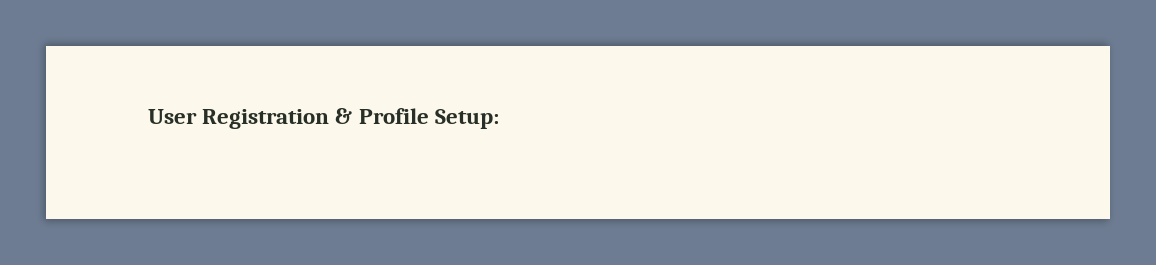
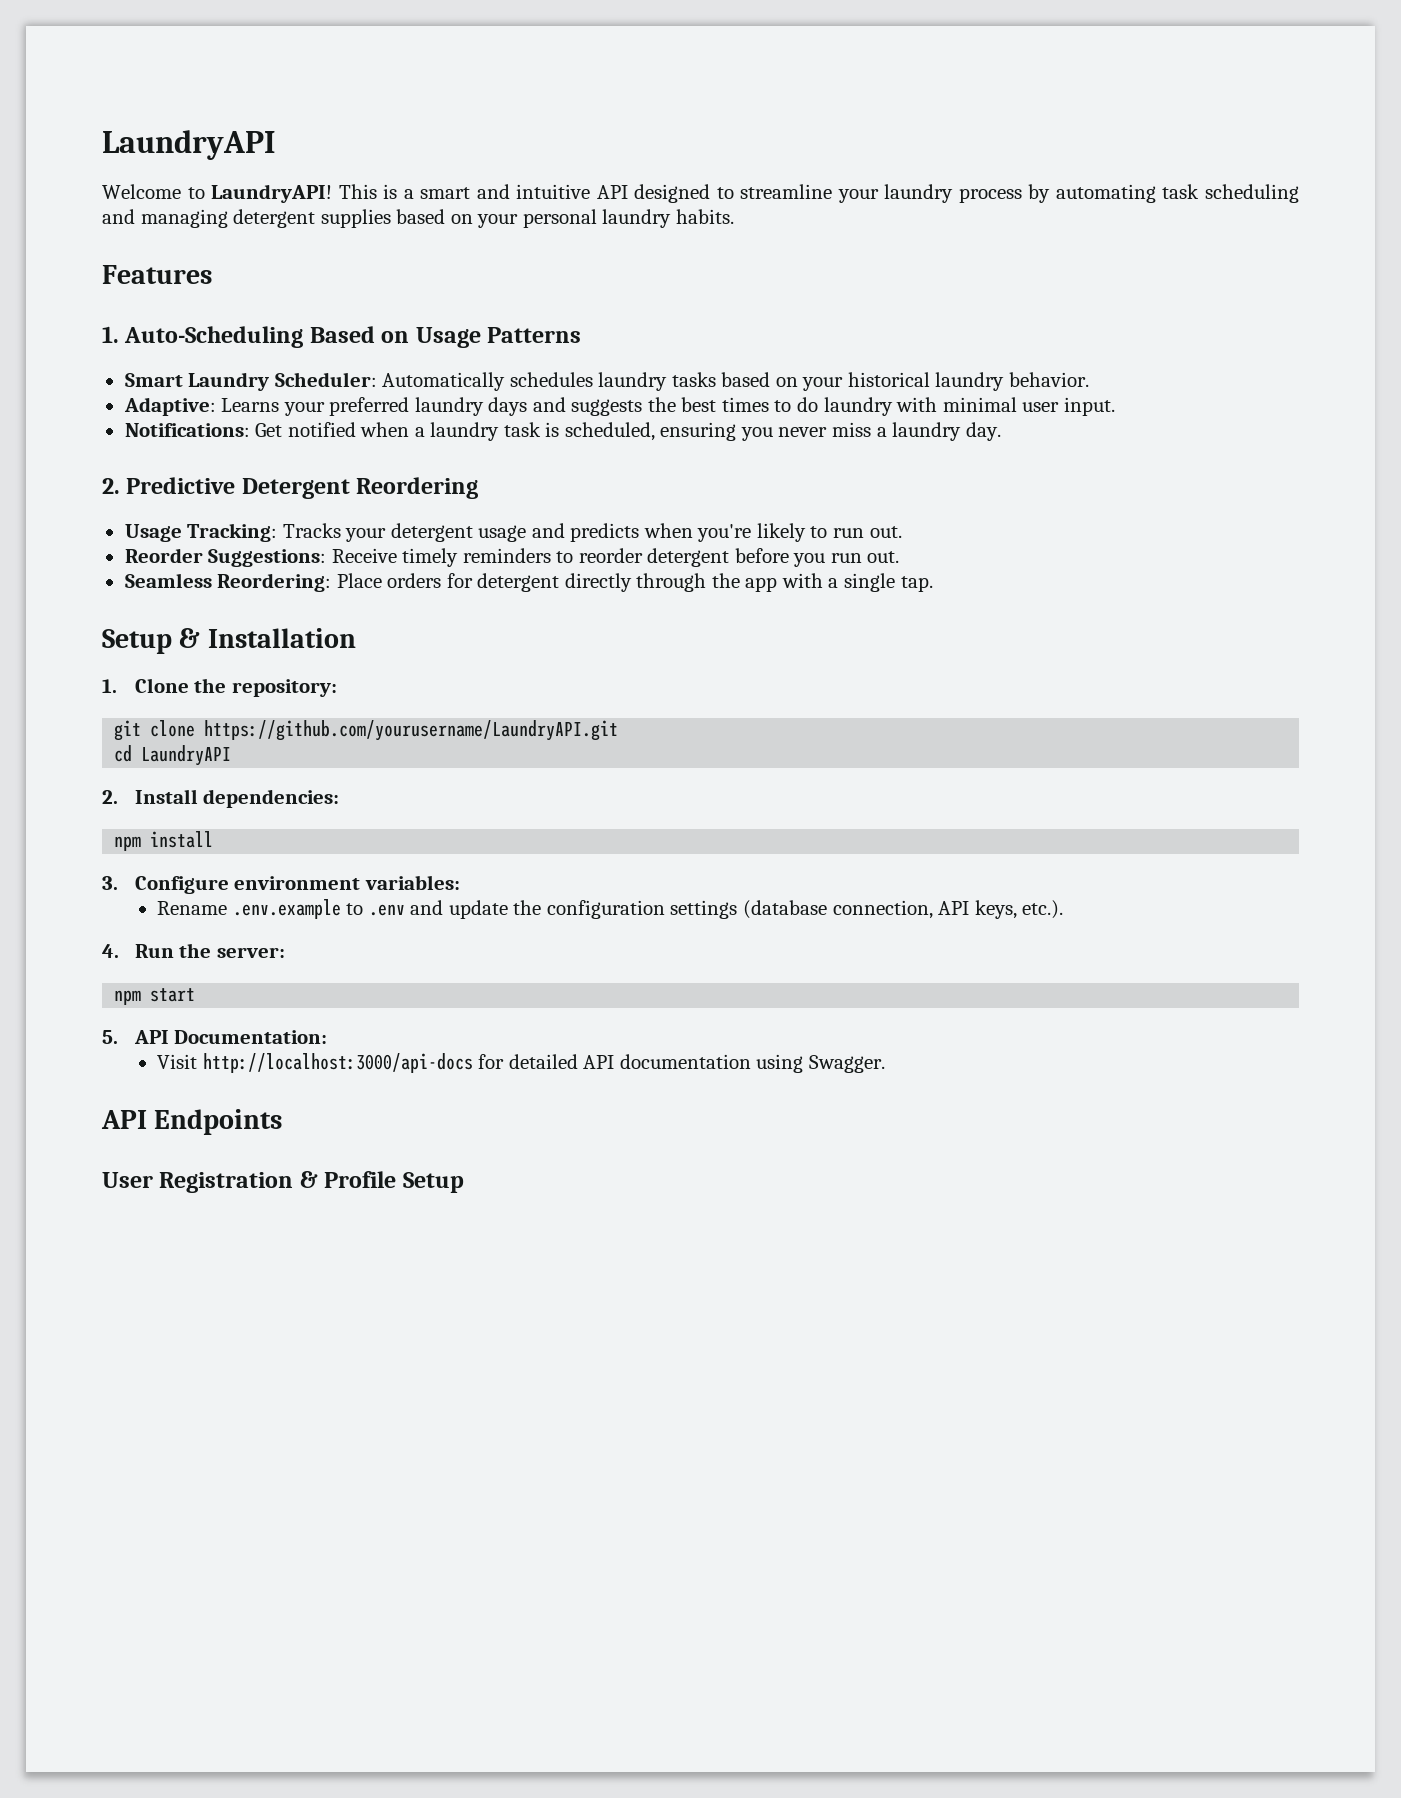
(148, 116) none -> [102,130,275,160] [102,184,1299,203] [102,209,734,228] [102,265,212,284] [102,326,582,348] [124,372,1089,391] [123,397,1115,416] [124,422,1001,441] [102,477,479,499] [124,523,902,542] [124,548,900,567] [124,573,933,592] [102,628,356,654] [102,678,337,697] [114,720,619,741] [114,745,232,766] [102,789,340,808] [114,831,214,851] [102,875,460,894] [157,899,1064,919] [102,943,285,958] [114,988,196,1005] [102,1030,328,1044] [157,1053,885,1073] [101,1109,283,1135] LaundryAPI // Welcome to LaundryAPI! This is a smart and intuitive API designed to streamline your laundry process by automating task scheduling and managing detergent supplies based on your personal laundry habits. // Features // 1. Auto-Scheduling Based on Usage Patterns // Smart Laundry Scheduler: Automatically schedules laundry tasks based on your historical laundry behavior. // Adaptive: Learns your preferred laundry days and suggests the best times to do laundry with minimal user input. // Notifications: Get notified when a laundry task is scheduled, ensuring you never miss a laundry day. // 2. Predictive Detergent Reordering // Usage Tracking: Tracks your detergent usage and predicts when you're likely to run out. // Reorder Suggestions: Receive timely reminders to reorder detergent before you run out. // Seamless Reordering: Place orders for detergent directly through the app with a single tap. // Setup & Installation // 1. Clone the repository: // git clone https://github.com/yourusername/LaundryAPI.git // cd LaundryAPI // 2. Install dependencies: // npm install // 3. Configure environment variables: // Rename .env.example to .env and update the configuration settings (database connection, API keys, etc.). // 4. Run the server: // npm start // 5. API Documentation: // Visit http://localhost:3000/api-docs for detailed API documentation using Swagger. // API Endpoints //
[434,109,499,129] Setup: -> [402,1172,464,1193] Setup

